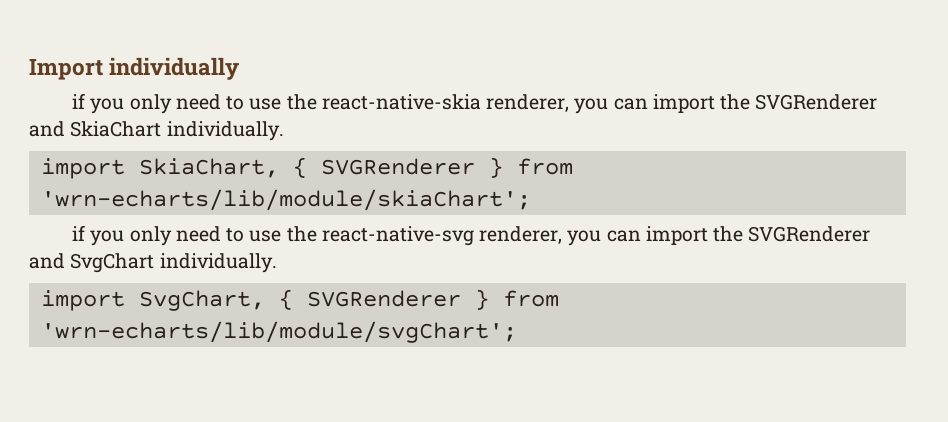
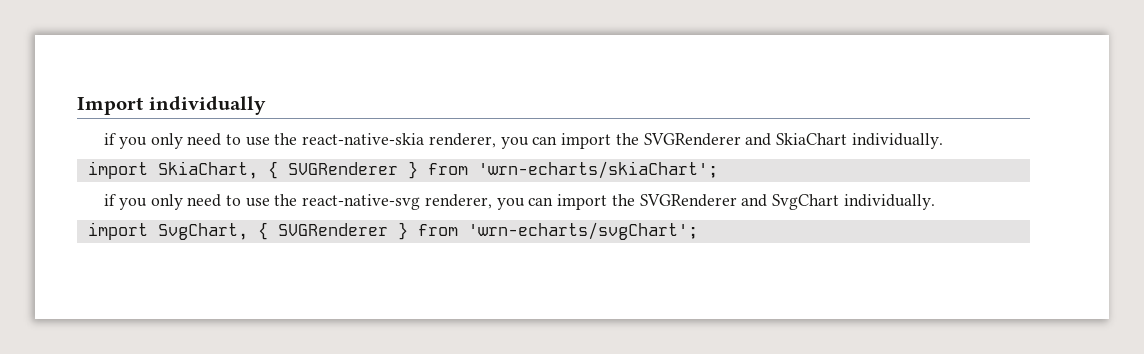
[40,189,531,211] 'wrn-echarts/lib/module/skiaChart'; -> [477,161,718,179] 'wrn-echarts/skiaChart';
[40,321,517,343] 'wrn-echarts/lib/module/svgChart'; -> [467,222,698,240] 'wrn-echarts/svgChart';

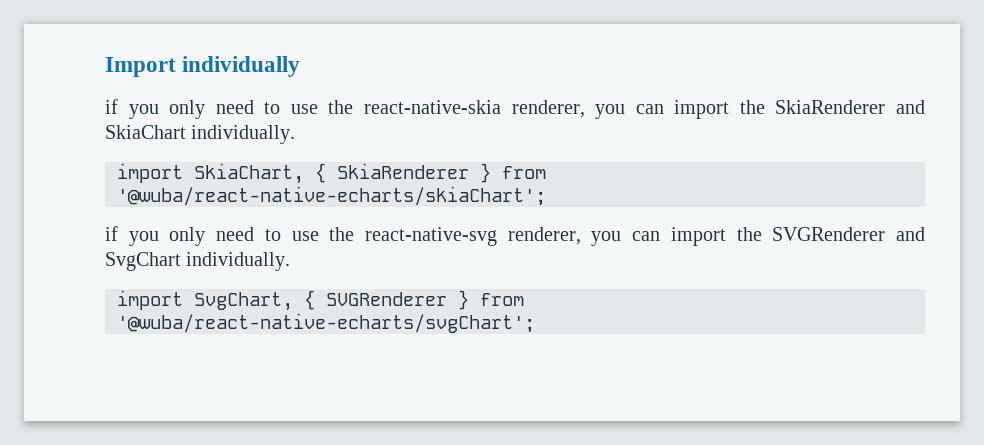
[643,133,741,146] SVGRenderer -> [775,100,886,114] SkiaRenderer
[287,161,718,179] SVGRenderer } from 'wrn-echarts/skiaChart'; -> [337,163,546,183] [117,186,546,206] SkiaRenderer } from '@wuba/react-native-echarts/skiaChart';
[467,222,698,240] 'wrn-echarts/svgChart'; -> [117,313,535,333] '@wuba/react-native-echarts/svgChart';

